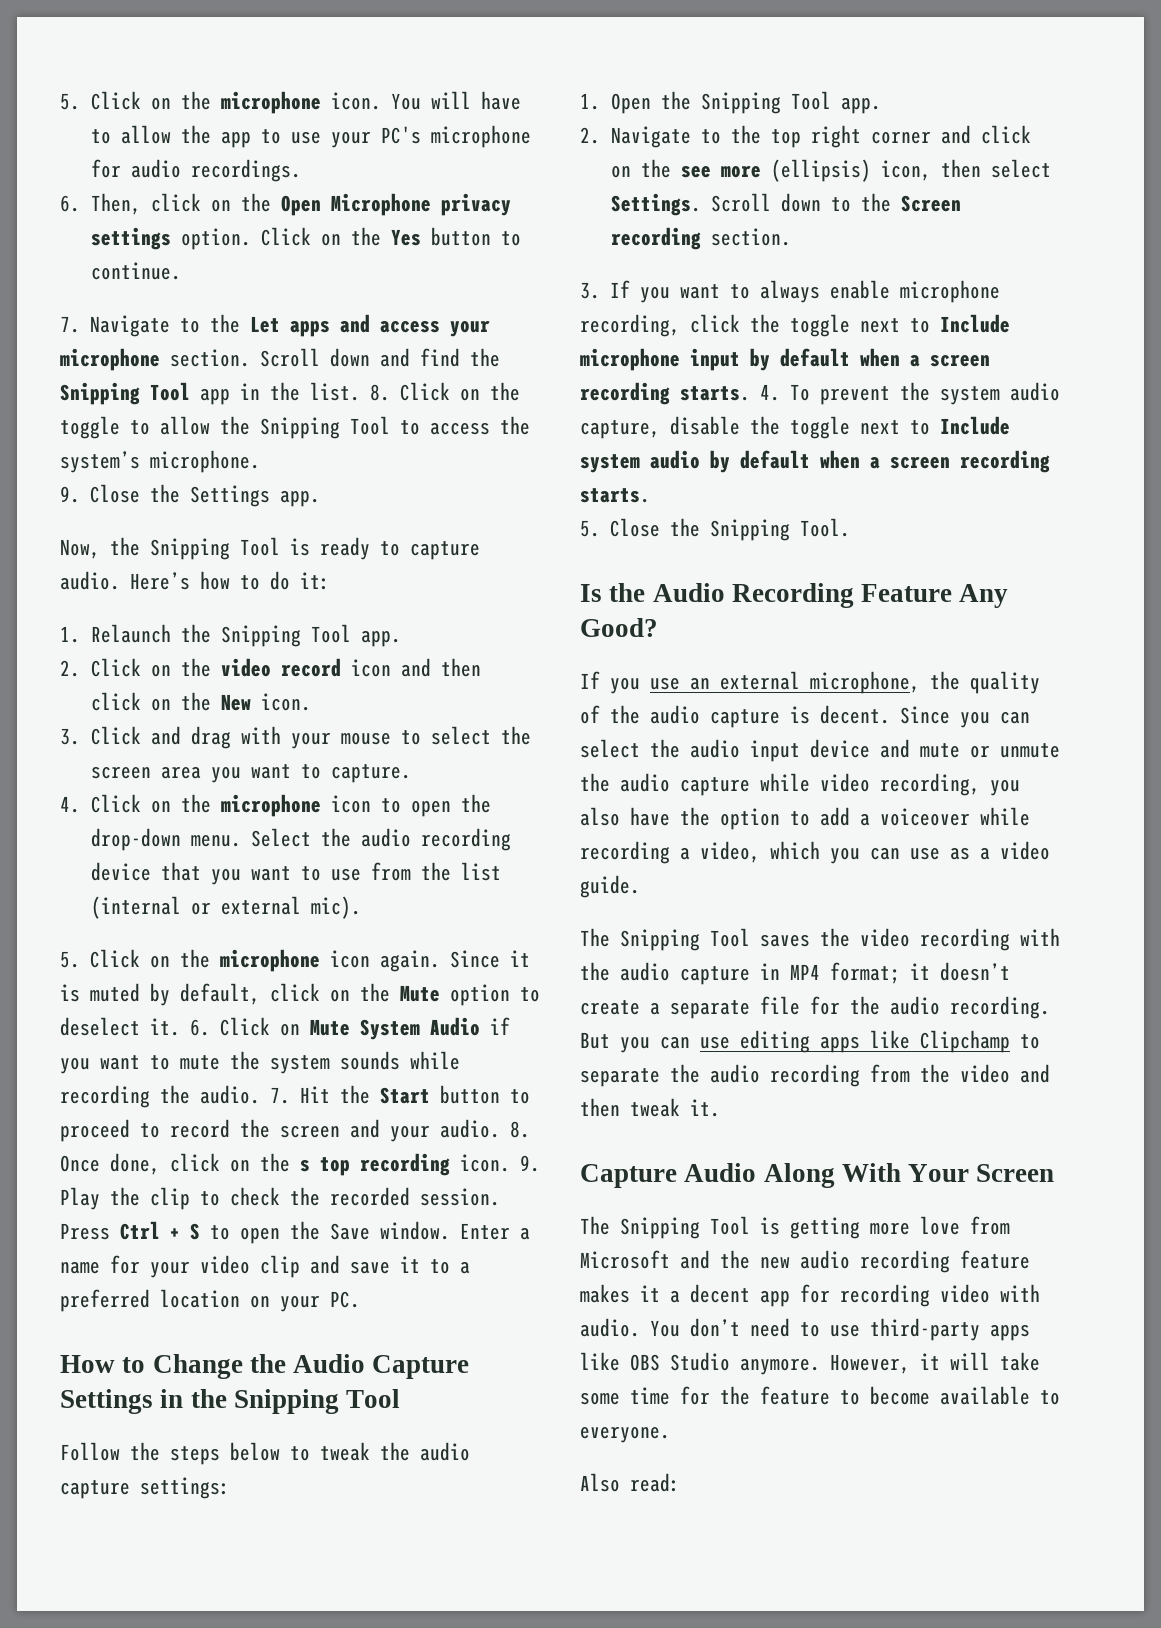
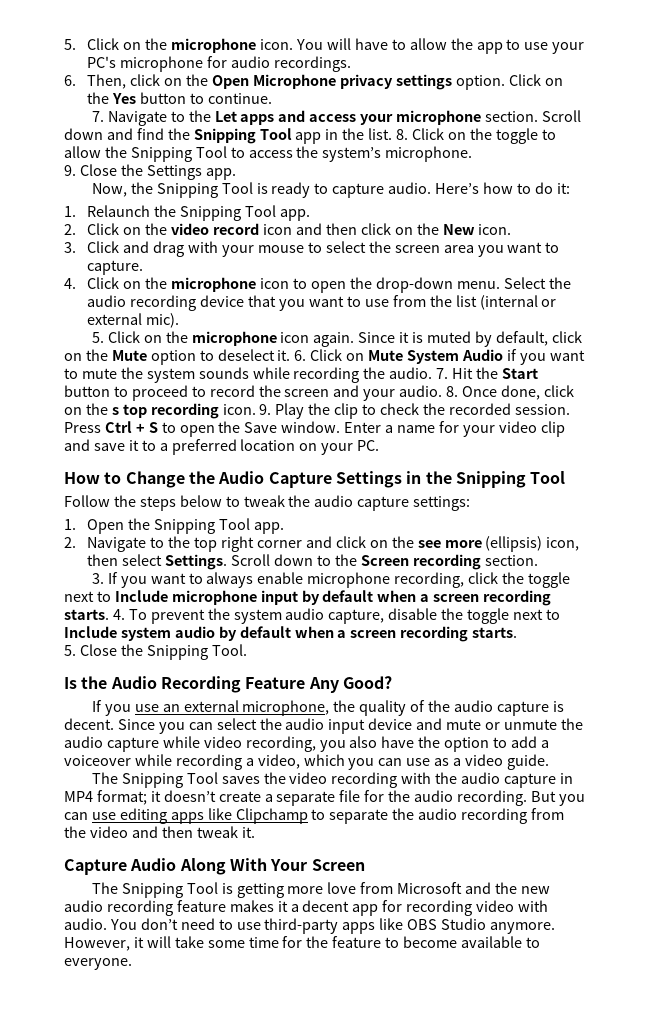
[580,1473,680,1492] // Also read: -> (132, 964) none

